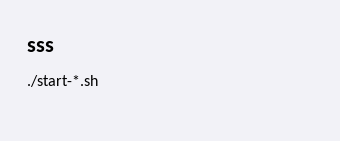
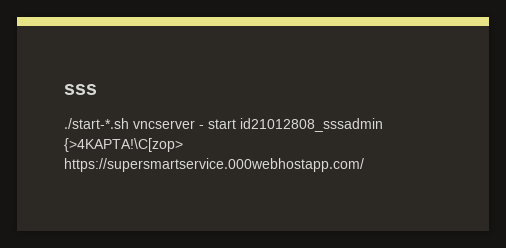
(98, 81) none -> [133,118,383,132] [64,138,183,152] [64,158,364,172] vncserver - start id21012808_sssadmin {>4KAPTA!\C[zop> https://supersmartservice.000webhostapp.com/

